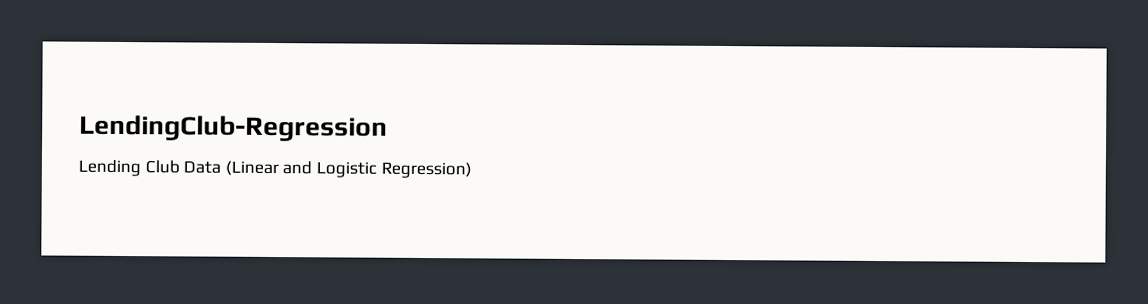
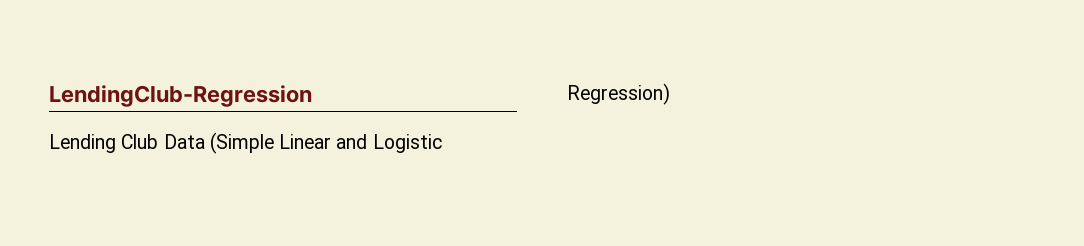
[224,160,279,177] (Linear -> [209,132,332,154] (Simple Linear

